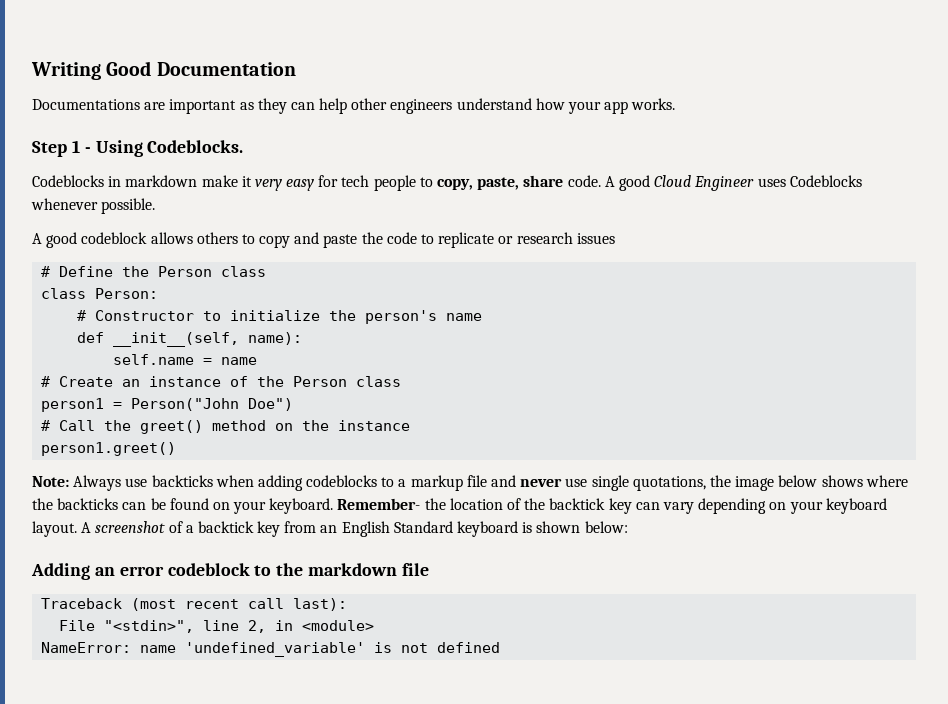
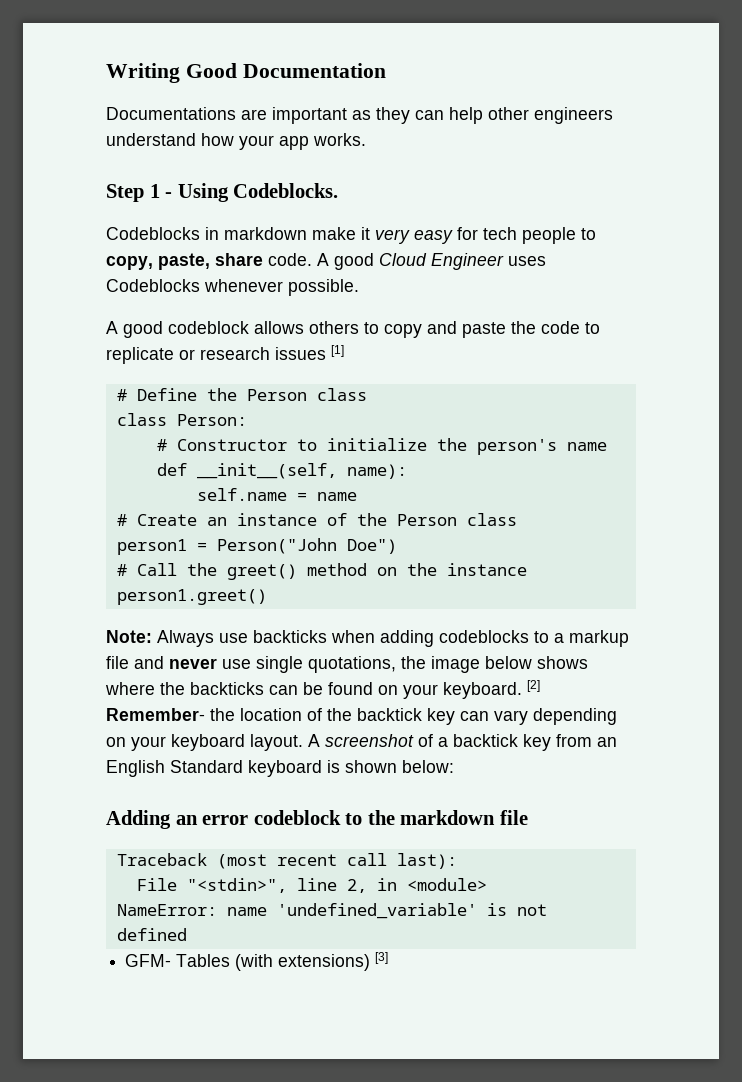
(615, 238) none -> [331,345,344,357] [1]
(334, 506) none -> [527,680,540,692] [2]
(501, 647) none -> [125,952,389,971] // GFM- Tables (with extensions) [3]

